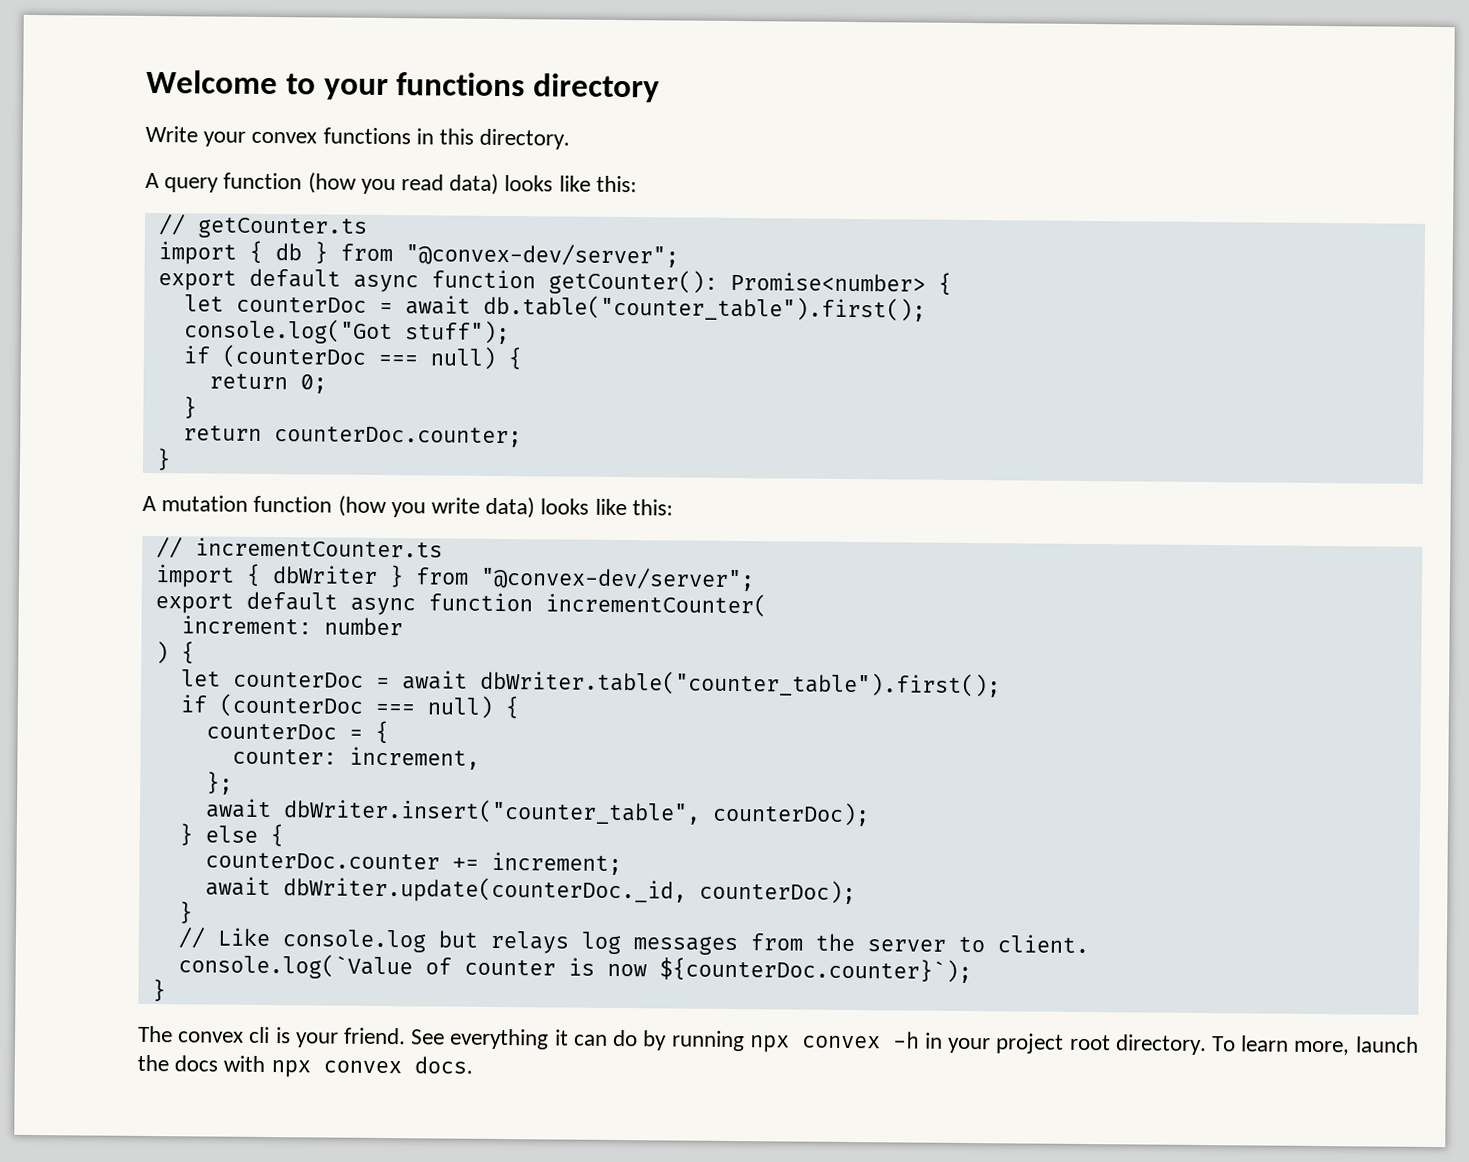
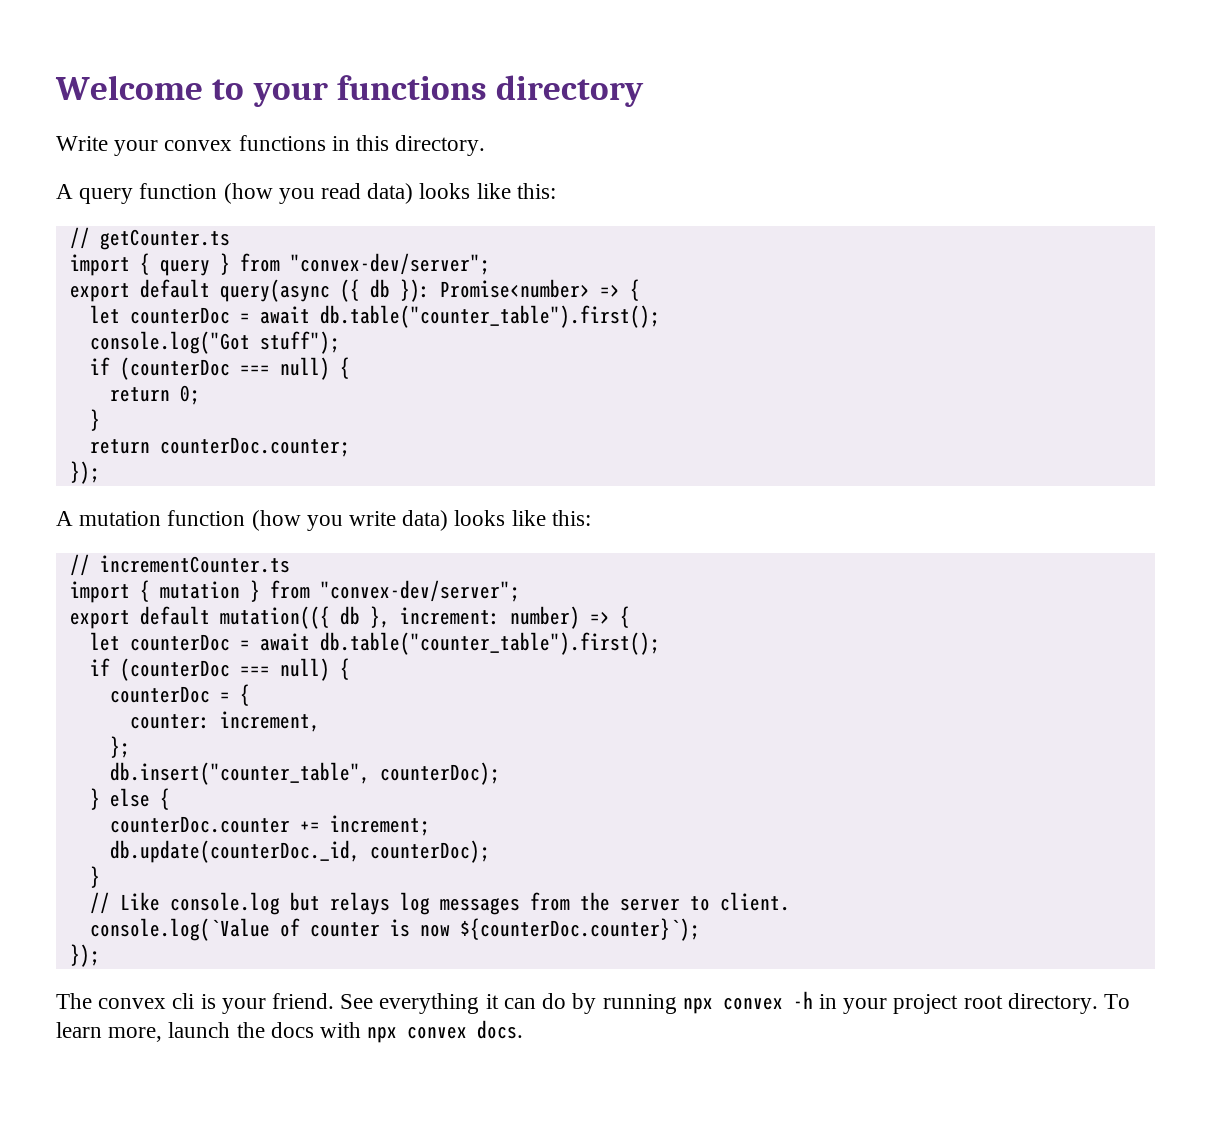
[274,241,679,268] [157,268,926,295] db } from "@convex-dev/server"; // export default async function getCounter(): Promise<number> -> [159,253,490,276] [69,279,620,302] query } from "convex-dev/server"; // export default query(async ({ db }): Promise<number> =>
[155,448,171,471] } -> [69,461,100,484] });
[271,565,755,592] [154,591,767,618] [180,615,403,636] [154,641,195,665] [180,669,1001,698] dbWriter } from "@convex-dev/server"; // export default async function incrementCounter( // increment: number // ) { // let counterDoc = await dbWriter.table("counter_table").first(); -> [159,580,520,602] [69,606,630,629] [89,632,660,655] mutation } from "convex-dev/server"; // export default mutation(({ db }, increment: number) => { // let counterDoc = await db.table("counter_table").first();
[204,798,701,825] await dbWriter.insert("counter_table", -> [109,762,370,785] db.insert("counter_table",
[204,876,687,904] await dbWriter.update(counterDoc._id, -> [109,840,360,863] db.update(counterDoc._id,
[151,979,166,1002] } -> [69,944,100,967] });

